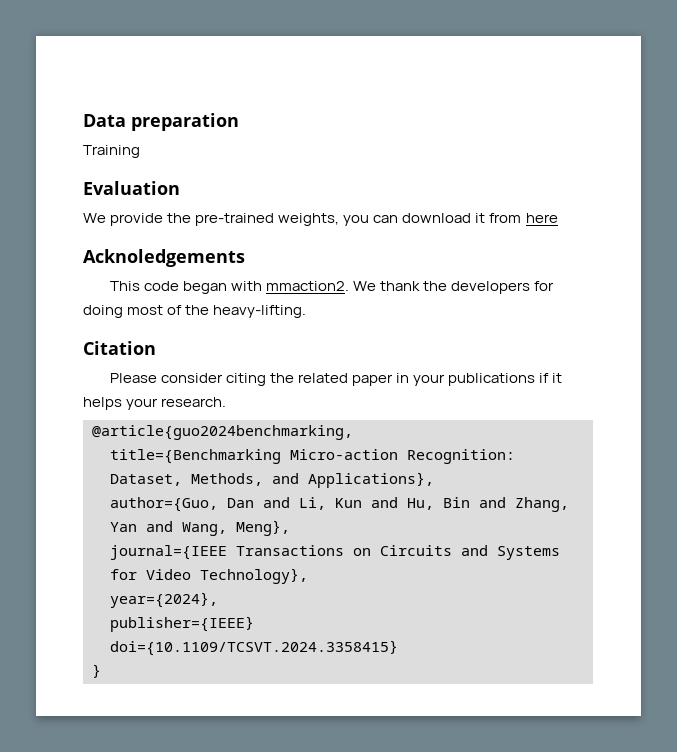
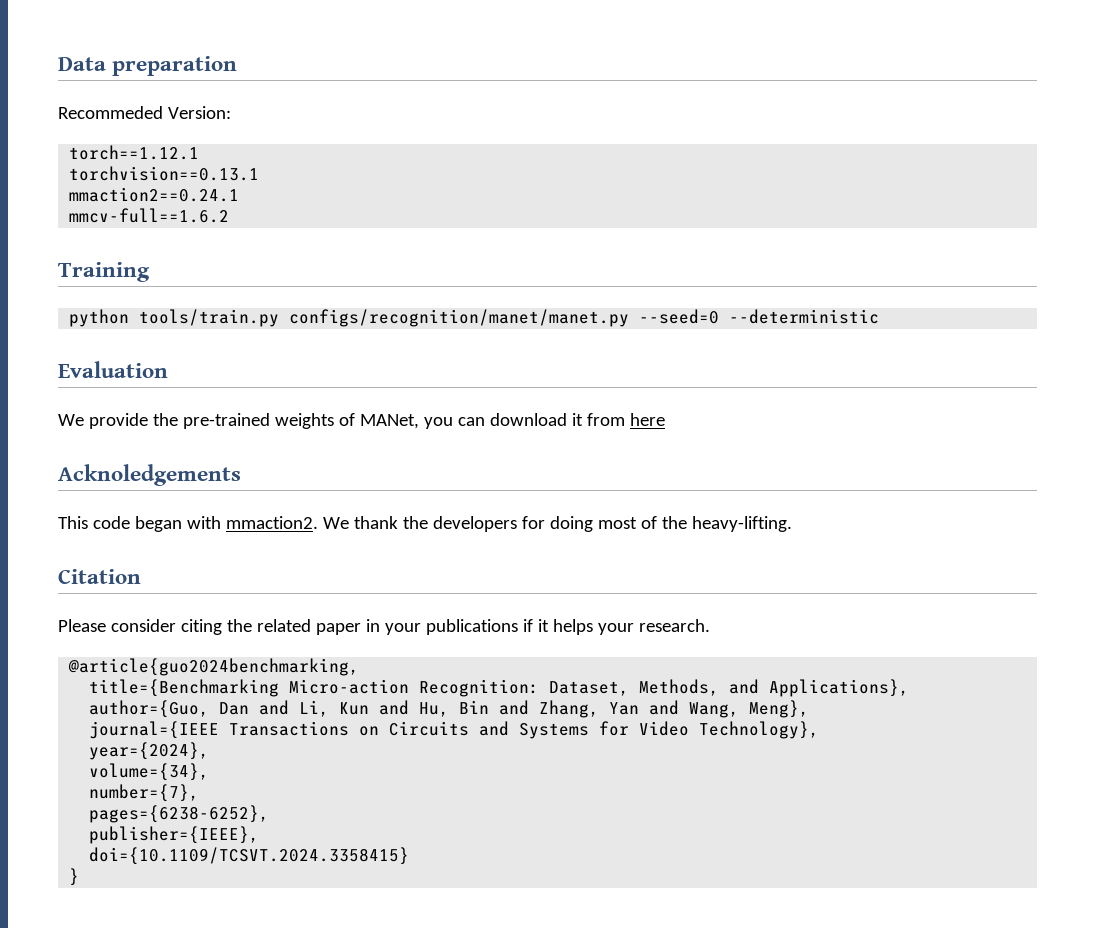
[83,145,140,158] Training -> [58,106,231,119] [69,145,200,160] [69,166,260,181] [69,187,240,202] [69,208,230,223] [58,262,150,282] [69,309,880,327] Recommeded Version: // torch==1.12.1 // torchvision==0.13.1 // mmaction2==0.24.1 // mmcv-full==1.6.2 // Training // python tools/train.py configs/recognition/manet/manet.py --seed=0 --deterministic
[278,213,340,226] weights, -> [274,413,419,429] weights of MANet,
[110,616,254,632] publisher={IEEE} -> [89,763,210,781] [89,784,200,802] [89,805,270,823] [89,826,260,844] volume={34}, // number={7}, // pages={6238-6252}, // publisher={IEEE},

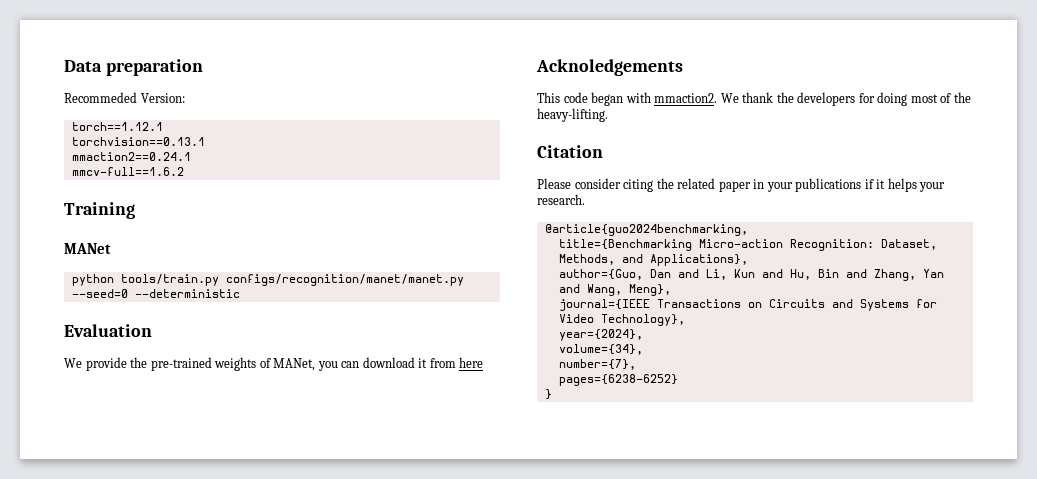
(150, 272) none -> [64,243,111,254] // MANet
[89,805,270,823] [89,826,260,844] [89,847,410,865] pages={6238-6252}, // publisher={IEEE}, // doi={10.1109/TCSVT.2024.3358415} -> [558,374,678,386] pages={6238-6252}

